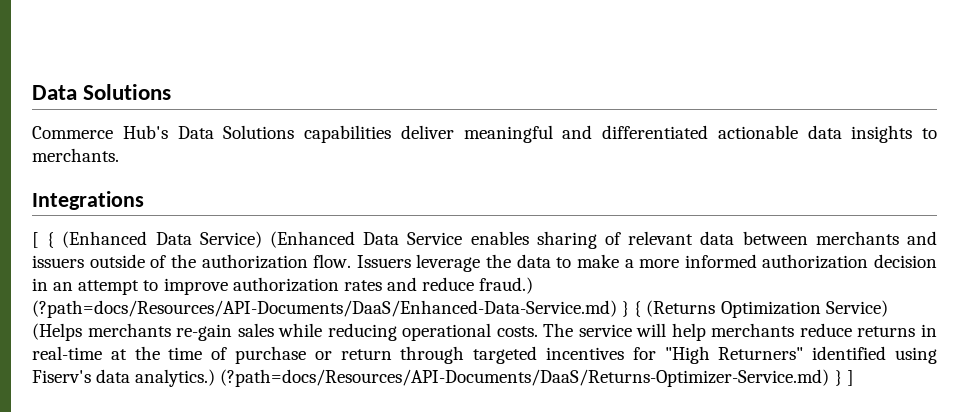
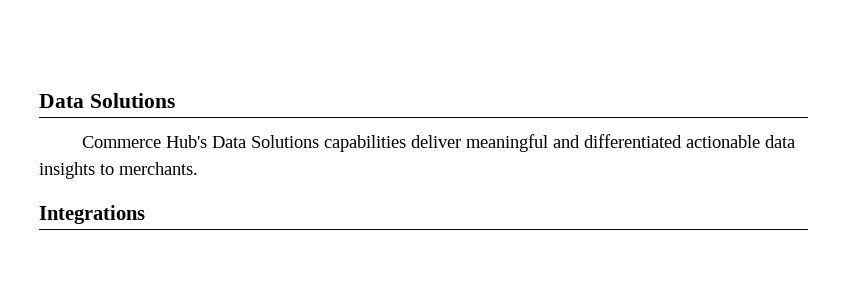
[32,231,938,249] [32,254,937,272] [32,277,534,295] [32,300,888,318] [32,323,937,341] [32,346,937,364] [32,369,854,387] // [ { (Enhanced Data Service) (Enhanced Data Service enables sharing of relevant data between merchants and issuers outside of the authorization flow. Issuers leverage the data to make a more informed authorization decision in an attempt to improve authorization rates and reduce fraud.) (?path=docs/Resources/API-Documents/DaaS/Enhanced-Data-Service.md) } { (Returns Optimization Service) (Helps merchants re-gain sales while reducing operational costs. The service will help merchants reduce returns in real-time at the time of purchase or return through targeted incentives for "High Returners" identified using Fiserv's data analytics.) (?path=docs/Resources/API-Documents/DaaS/Returns-Optimizer-Service.md) } ] -> (145, 214) none

